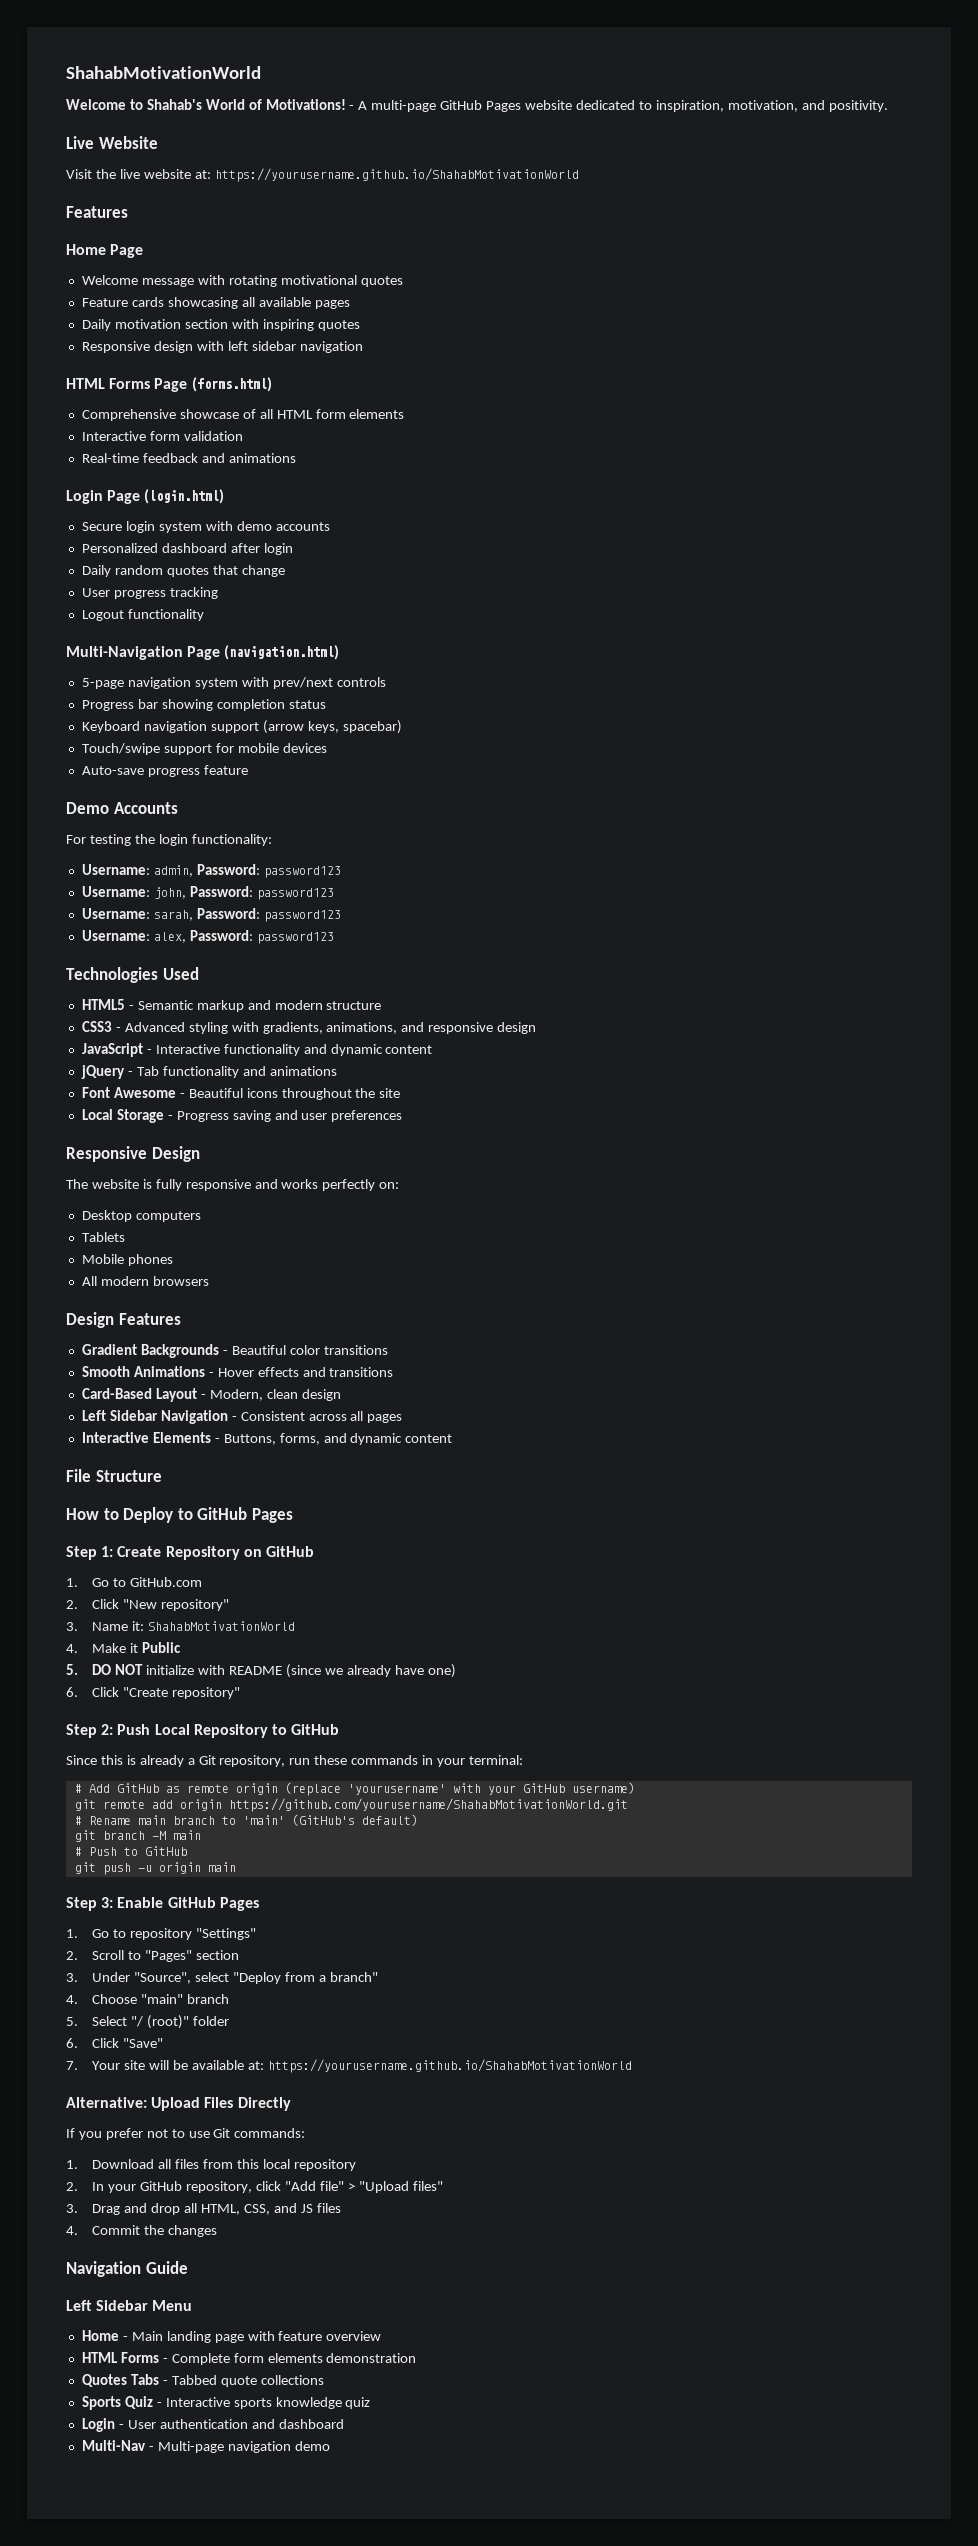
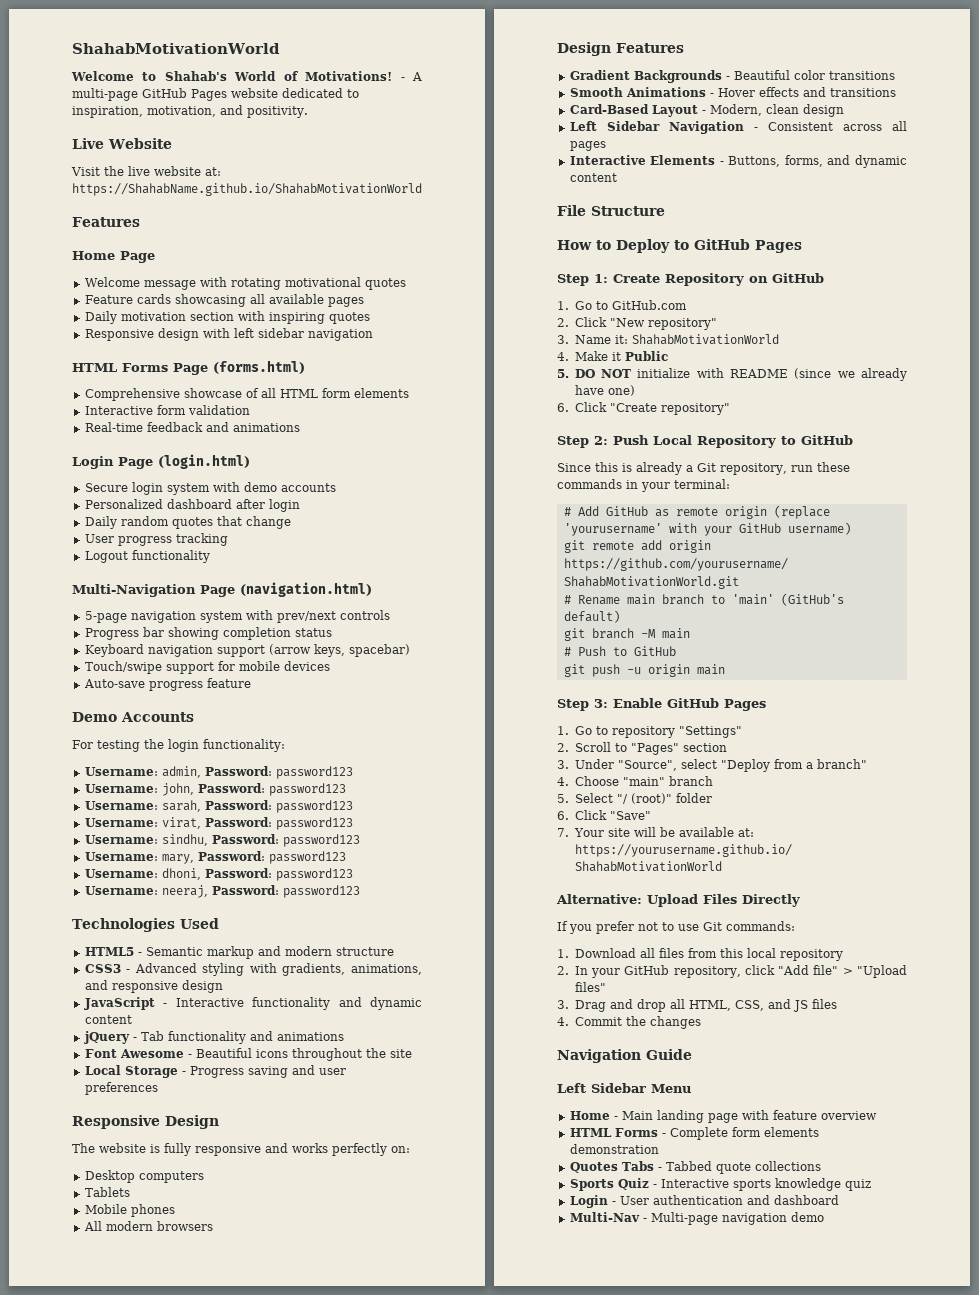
[214,168,579,182] https://yourusername.github.io/ShahabMotivationWorld -> [72,183,422,196] https://ShahabName.github.io/ShahabMotivationWorld
[153,932,186,943] alex, -> [161,817,353,830] [84,834,360,847] [84,851,346,864] [84,868,353,881] [84,885,208,898] virat, Password: password123 // Username: sindhu, Password: password123 // Username: mary, Password: password123 // Username: dhoni, Password: password123 // Username: neeraj,

